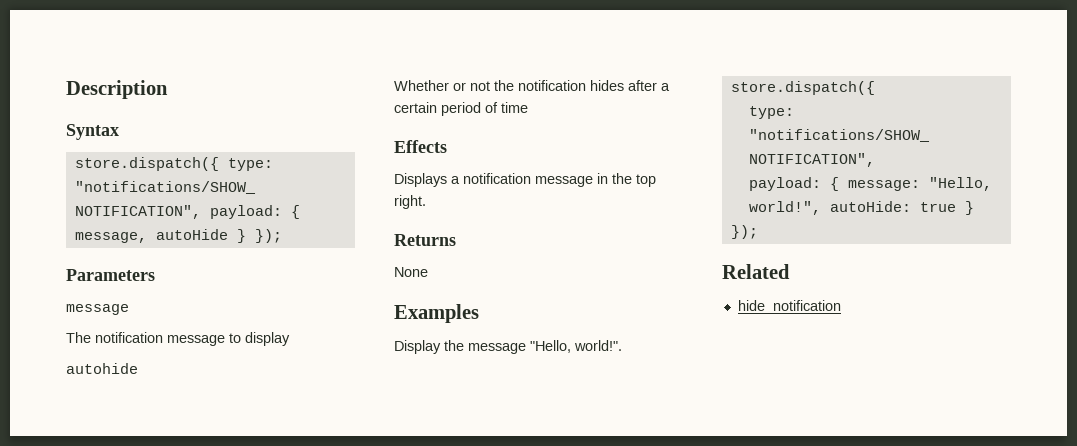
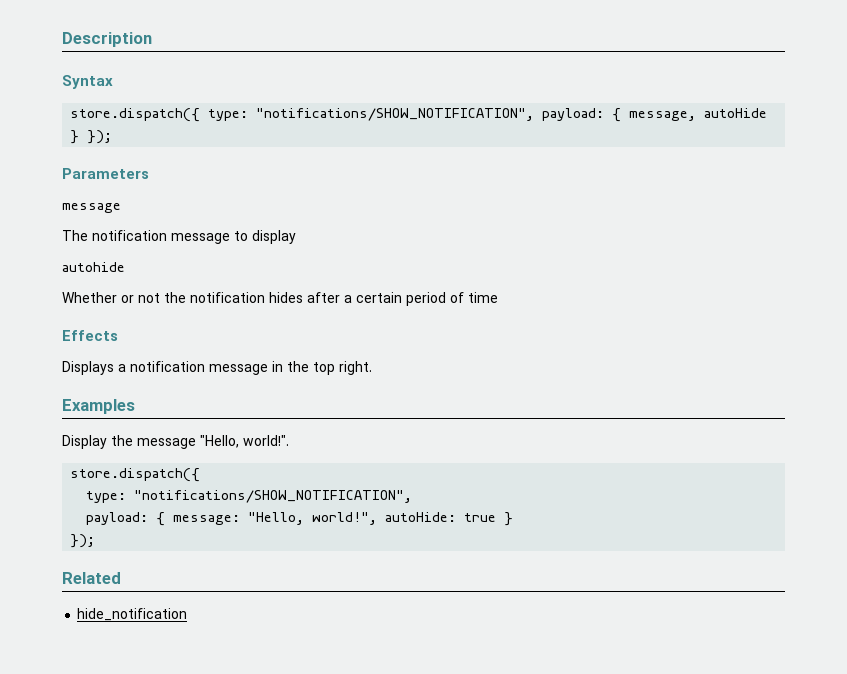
[394,234,456,246] [394,267,428,277] // Returns // None -> (372, 368) none

